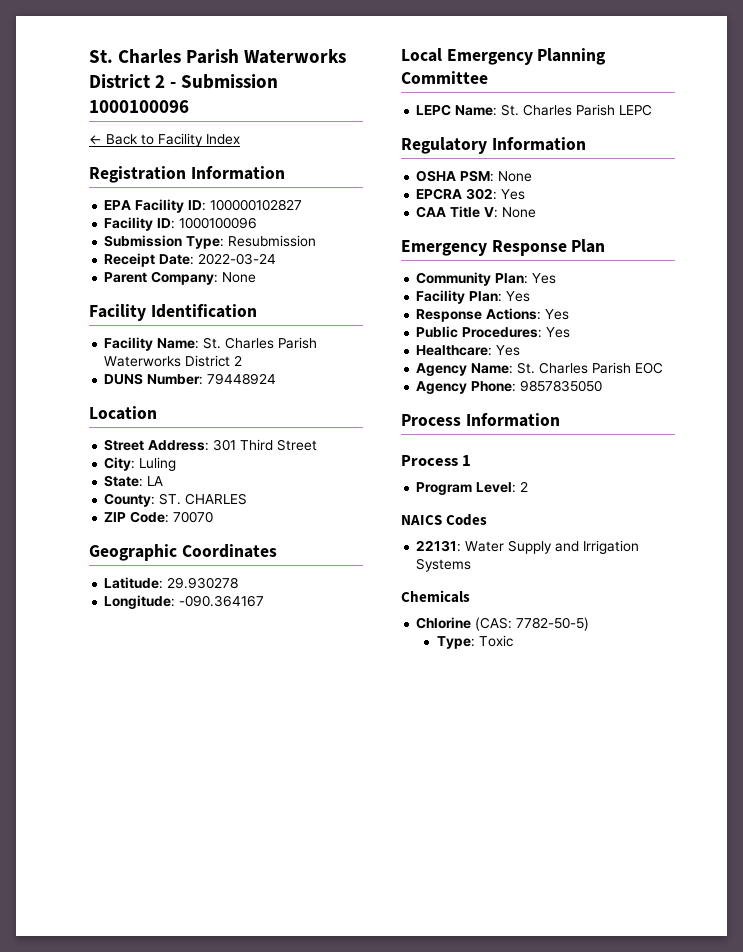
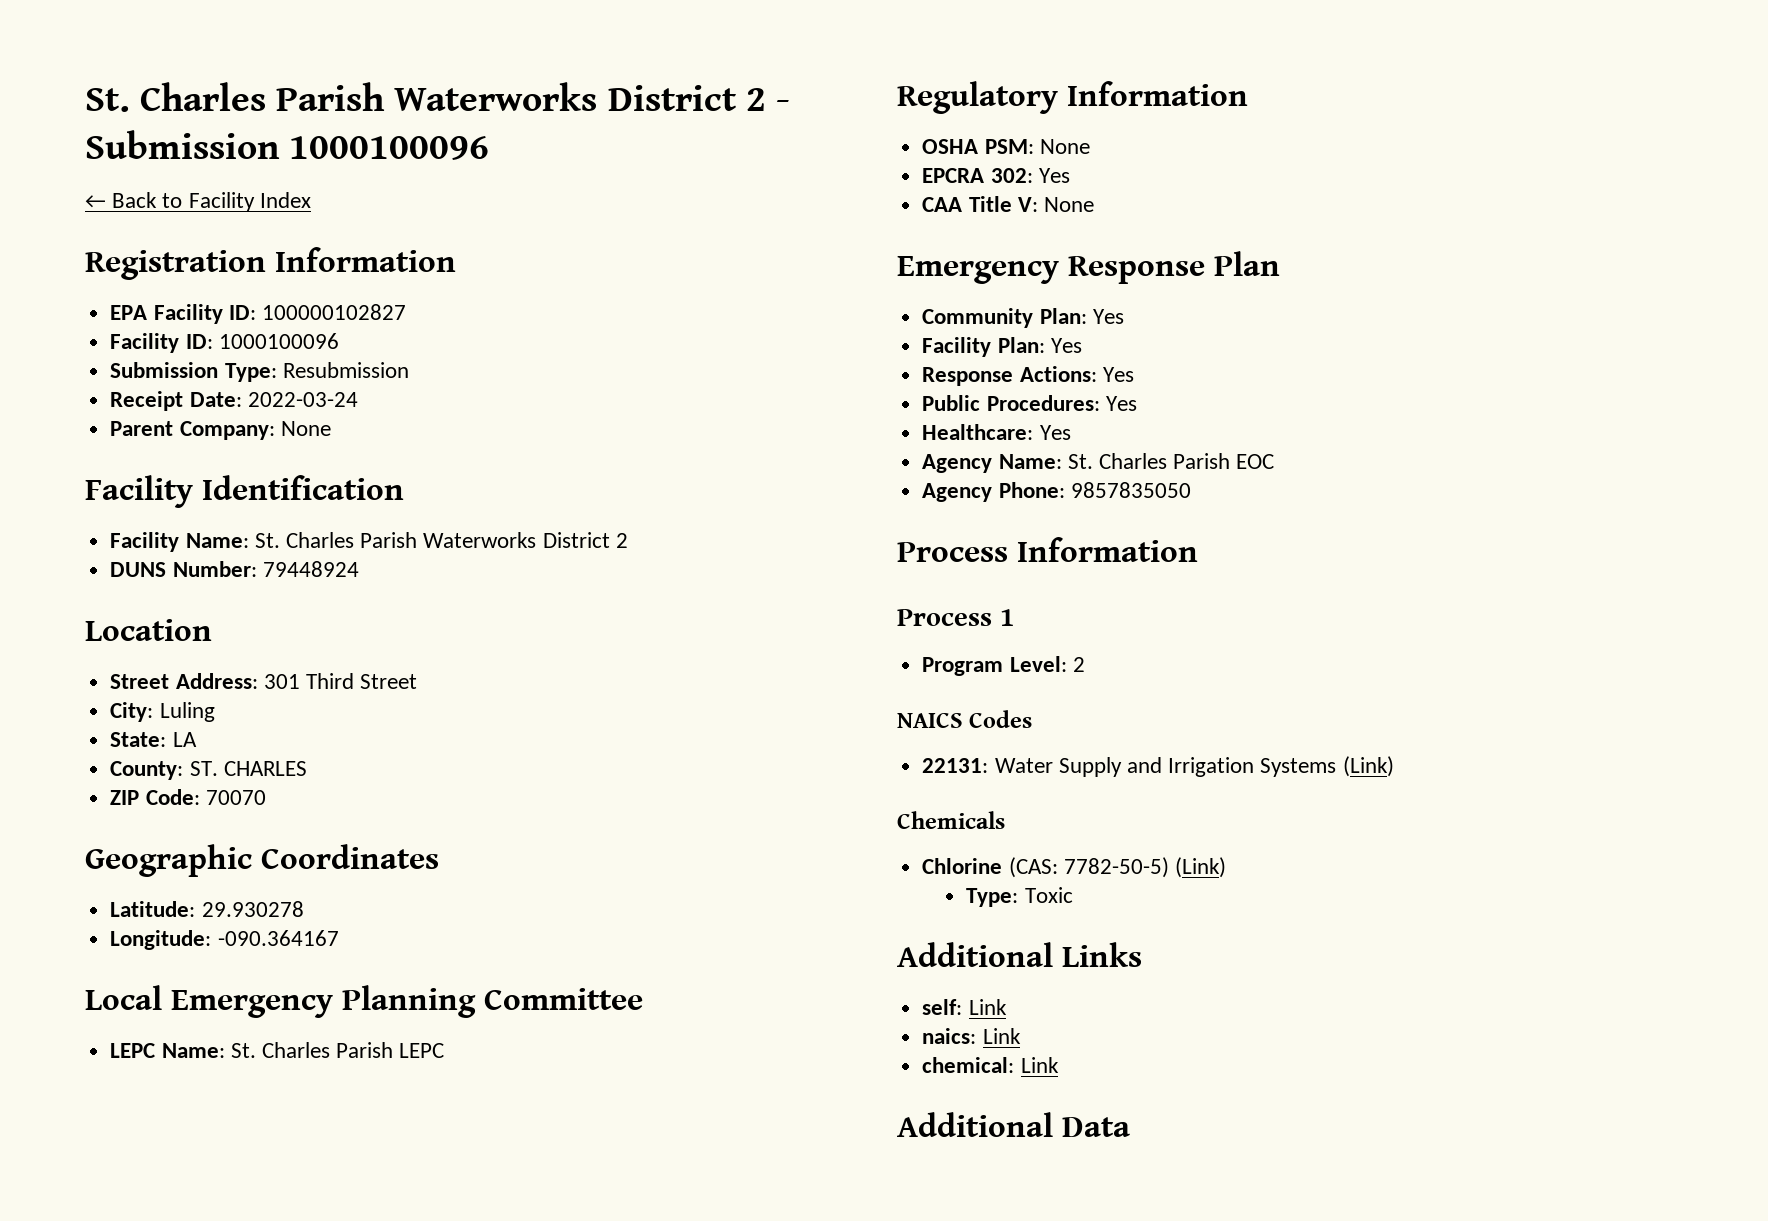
(472, 565) none -> [1342,756,1394,777] (Link)
(590, 624) none -> [1174,857,1226,878] (Link)
(513, 641) none -> [897,942,1142,967] [922,999,1007,1015] [922,1028,1021,1044] [922,1057,1059,1073] [897,1112,1130,1137] // Additional Links // self: Link // naics: Link // chemical: Link // Additional Data

